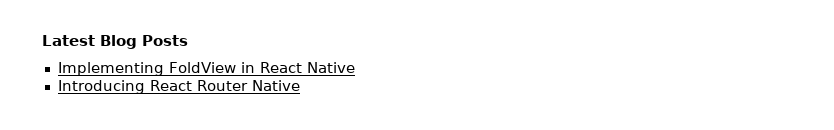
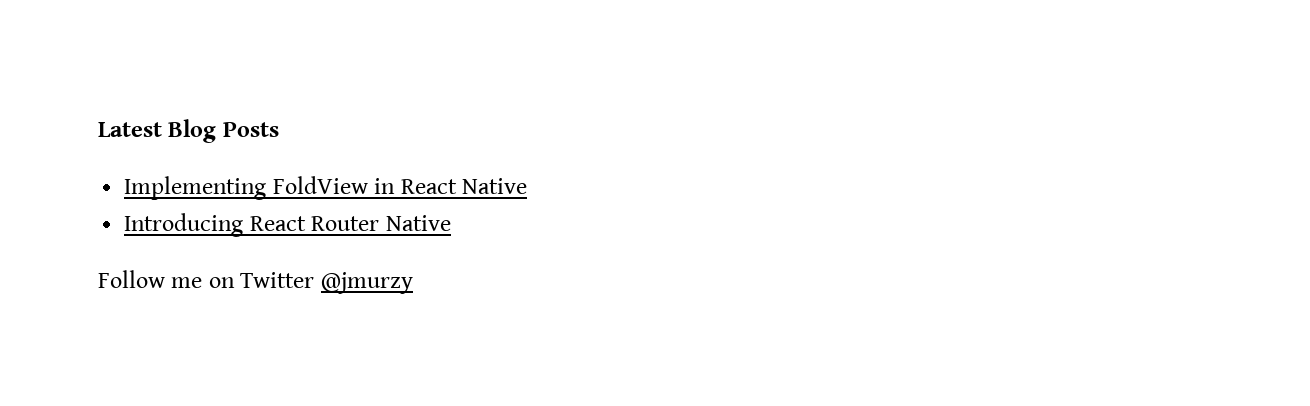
(300, 85) none -> [98,270,413,294] // Follow me on Twitter @jmurzy

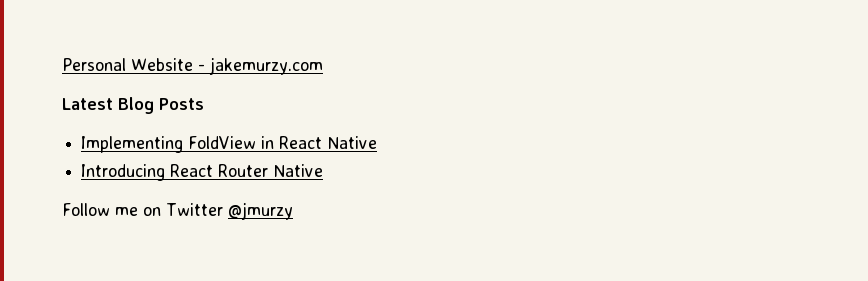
(98, 129) none -> [62,57,323,75] Personal Website - jakemurzy.com //

